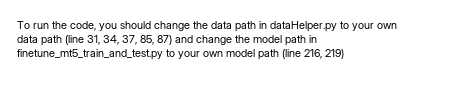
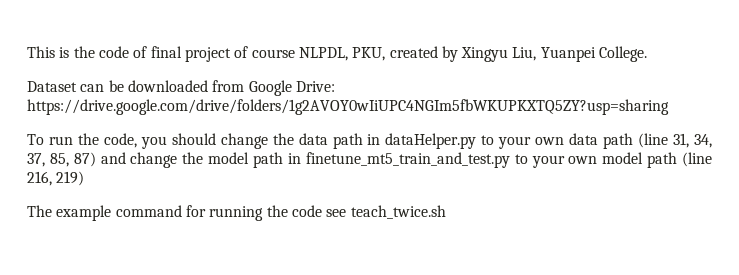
(17, 25) none -> [27,46,648,62] [27,80,335,96] [27,99,669,115] This is the code of final project of course NLPDL, PKU, created by Xingyu Liu, Yuanpei College. // Dataset can be downloaded from Google Drive: https://drive.google.com/drive/folders/1g2AVOY0wIiUPC4NGIm5fbWKUPKXTQ5ZY?usp=sharing //
(344, 54) none -> [27,205,446,221] // The example command for running the code see teach_twice.sh

